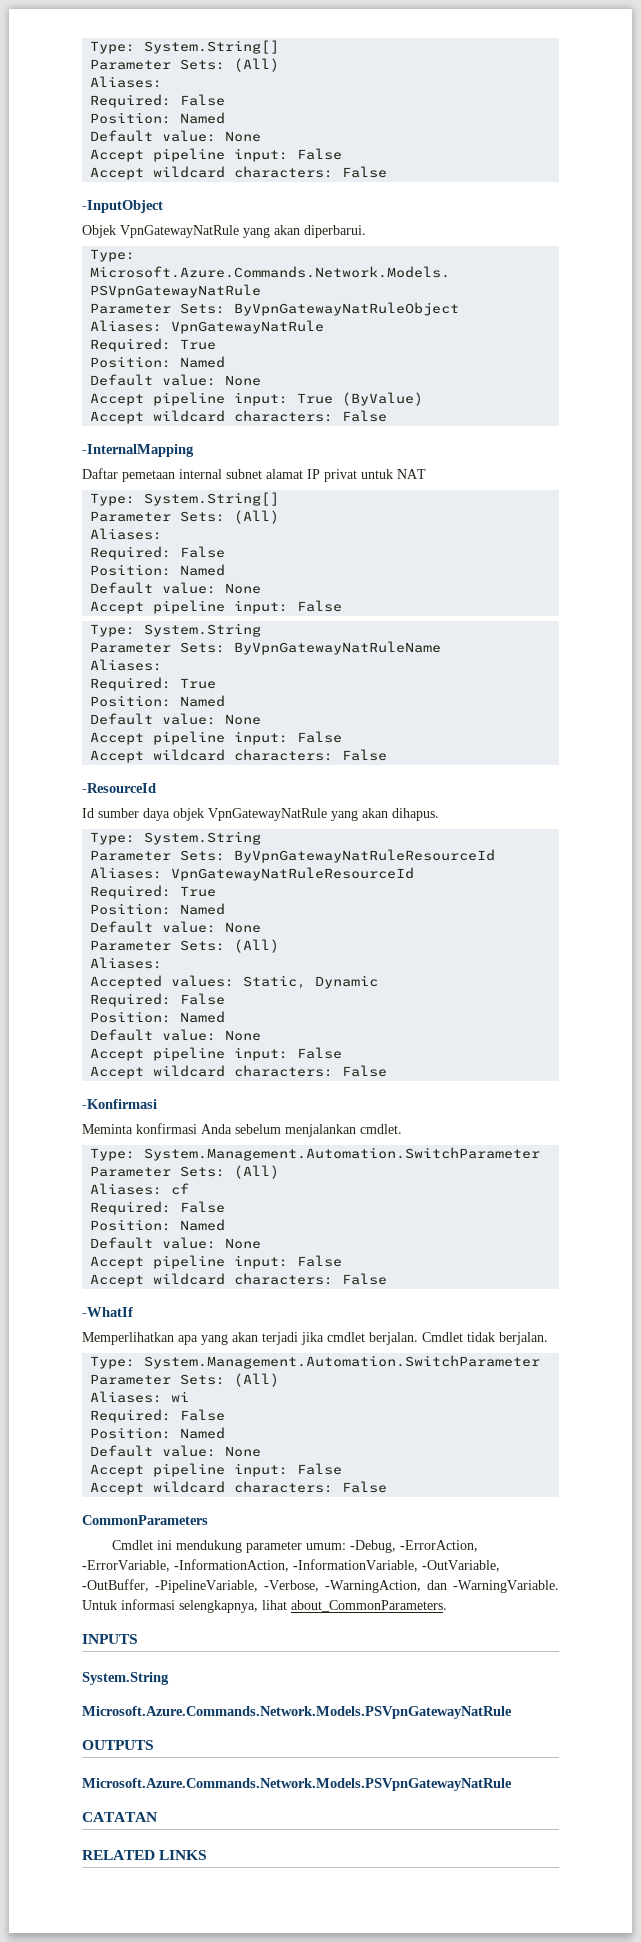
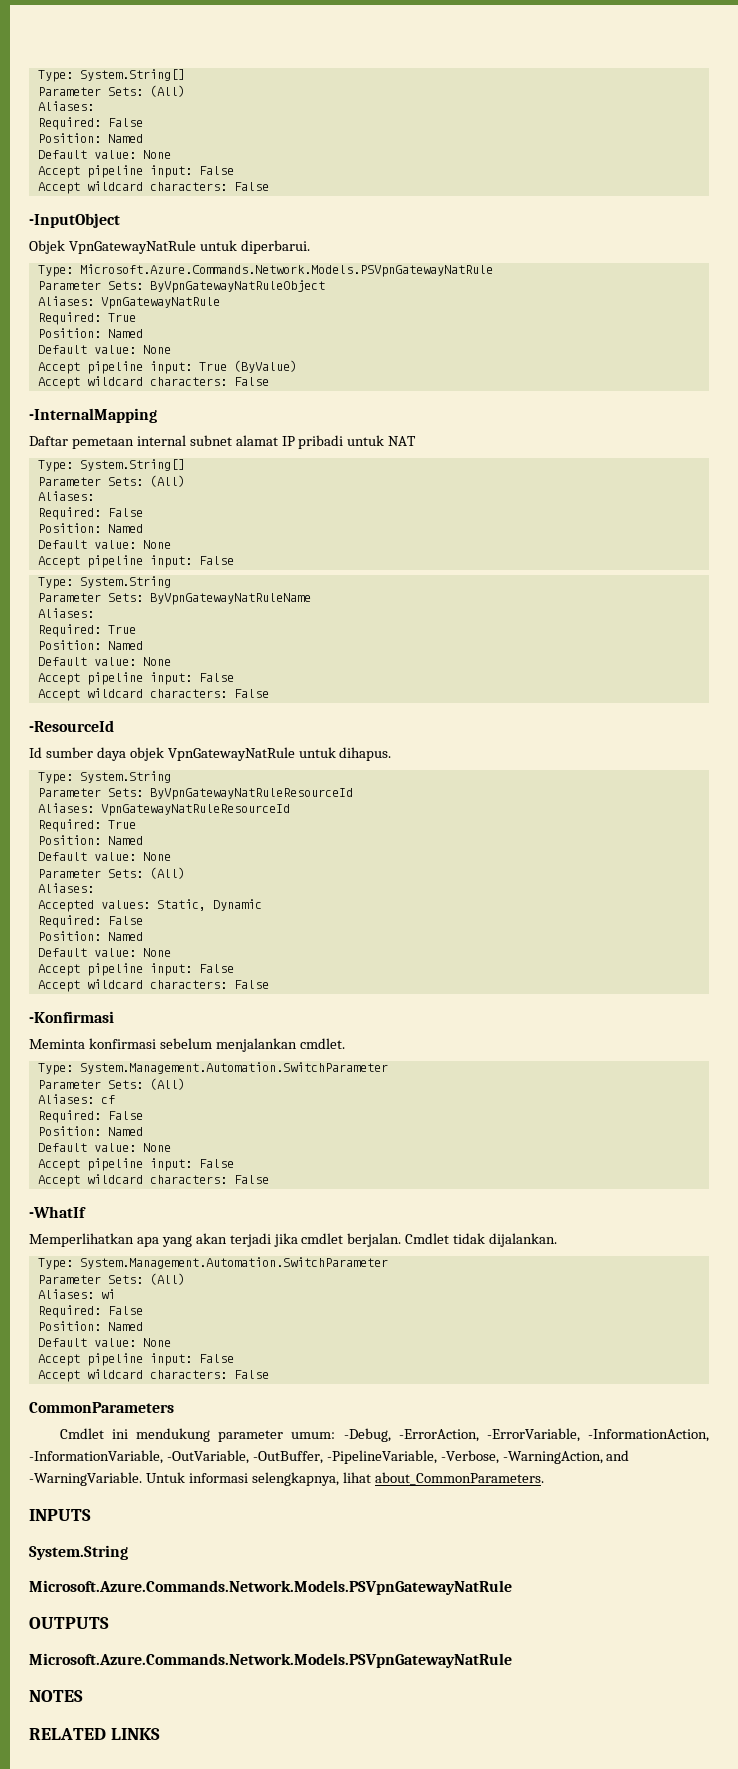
[243,225,300,238] yang akan -> [199,240,237,251] untuk
[324,469,357,482] privat -> [298,435,344,449] pribadi
[331,808,388,821] yang akan -> [298,747,336,758] untuk
[201,1124,232,1134] Anda -> (156, 1043) none
[499,1332,548,1345] berjalan. -> [489,1233,558,1247] dijalankan.
[427,1580,447,1590] dan -> [606,1450,630,1461] and
[82,1812,157,1822] CATATAN -> [29,1690,83,1702] NOTES

